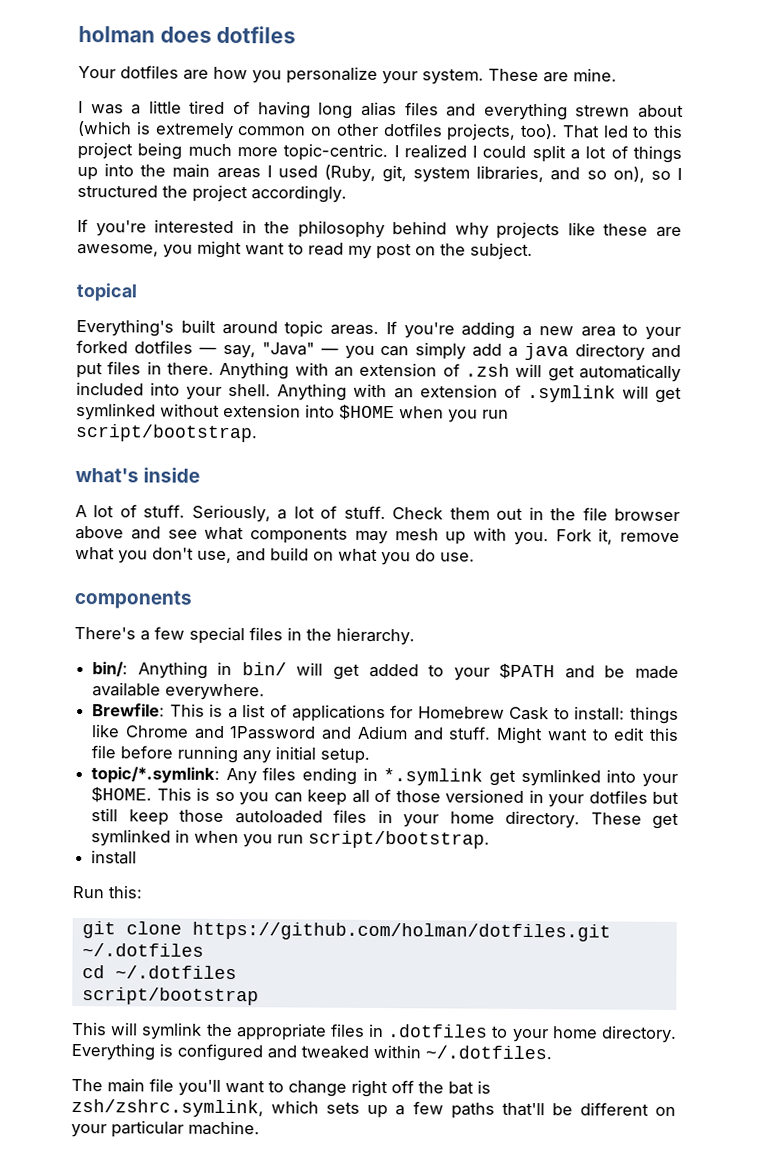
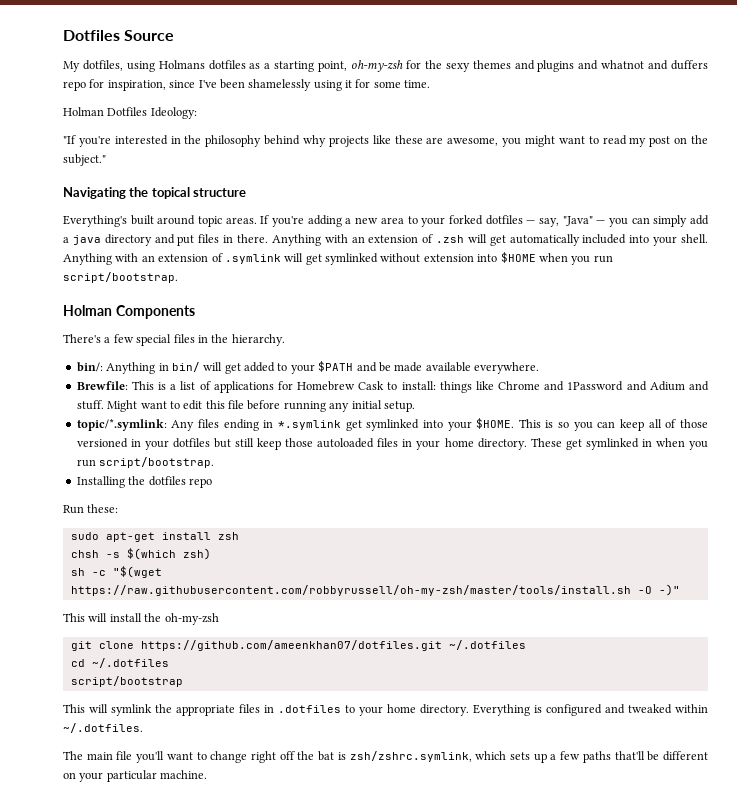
[78,25,297,44] [78,65,617,85] [78,100,685,121] [77,120,683,141] [77,141,682,164] [77,163,682,183] [77,184,347,203] [77,218,88,233] holman does dotfiles // Your dotfiles are how you personalize your system. These are mine. // I was a little tired of having long alias files and everything strewn about (which is extremely common on other dotfiles projects, too). That led to this project being much more topic-centric. I realized I could split a lot of things up into the main areas I used (Ruby, git, system libraries, and so on), so I structured the project accordingly. // If -> [63,30,175,41] [63,60,709,72] [63,79,431,91] [63,107,197,119] [63,135,76,144] Dotfiles Source // My dotfiles, using Holmans dotfiles as a starting point, oh-my-zsh for the sexy themes and plugins and whatnot and duffers repo for inspiration, since I've been shamelessly using it for some time. // Holman Dotfiles Ideology: // "If
[470,242,533,261] subject. // -> [63,154,106,166] [63,187,149,199] subject." // Navigating the
(137, 292) none -> [193,188,247,197] structure
[75,467,201,483] [75,504,680,523] [75,525,680,546] [75,546,475,566] [74,589,192,609] what's inside // A lot of stuff. Seriously, a lot of stuff. Check them out in the file browser above and see what components may mesh up with you. Fork it, remove what you don't use, and build on what you do use. // components -> [63,305,195,319] Holman Components
[91,850,138,865] [72,885,143,899] install // Run this: -> [76,476,212,488] [63,504,119,514] [70,532,239,542] [70,548,211,560] [70,566,162,578] [70,584,680,596] [63,613,219,625] Installing the dotfiles repo // Run these: // sudo apt-get install zsh // chsh -s $(which zsh) // sh -c "$(wget https://raw.githubusercontent.com/robbyrussell/oh-my-zsh/master/tools/install.sh -O -)" // This will install the oh-my-zsh
[191,921,611,942] https://github.com/holman/dotfiles.git -> [140,640,442,651] https://github.com/ameenkhan07/dotfiles.git

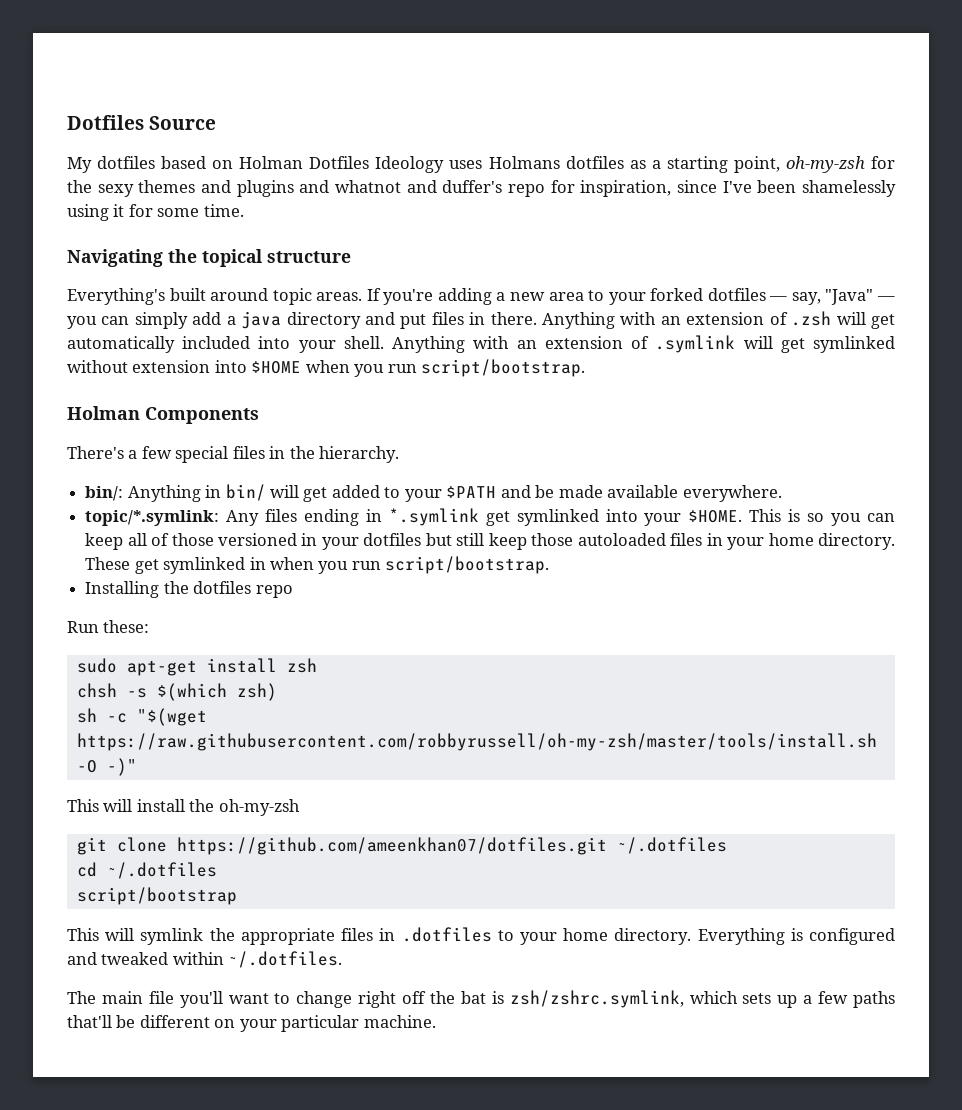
[82,60,155,72] dotfiles, using -> [97,156,483,173] dotfiles based on Holman Dotfiles Ideology uses
[671,60,709,70] duffers -> [442,180,503,193] duffer's
[63,107,197,119] [63,135,708,147] [63,154,106,166] // Holman Dotfiles Ideology: // "If you're interested in the philosophy behind why projects like these are awesome, you might want to read my post on the subject." -> (244, 210) none
[76,381,710,393] [76,400,415,412] // Brewfile: This is a list of applications for Homebrew Cask to install: things like Chrome and 1Password and Adium and stuff. Might want to edit this file before running any initial setup. -> (782, 493) none

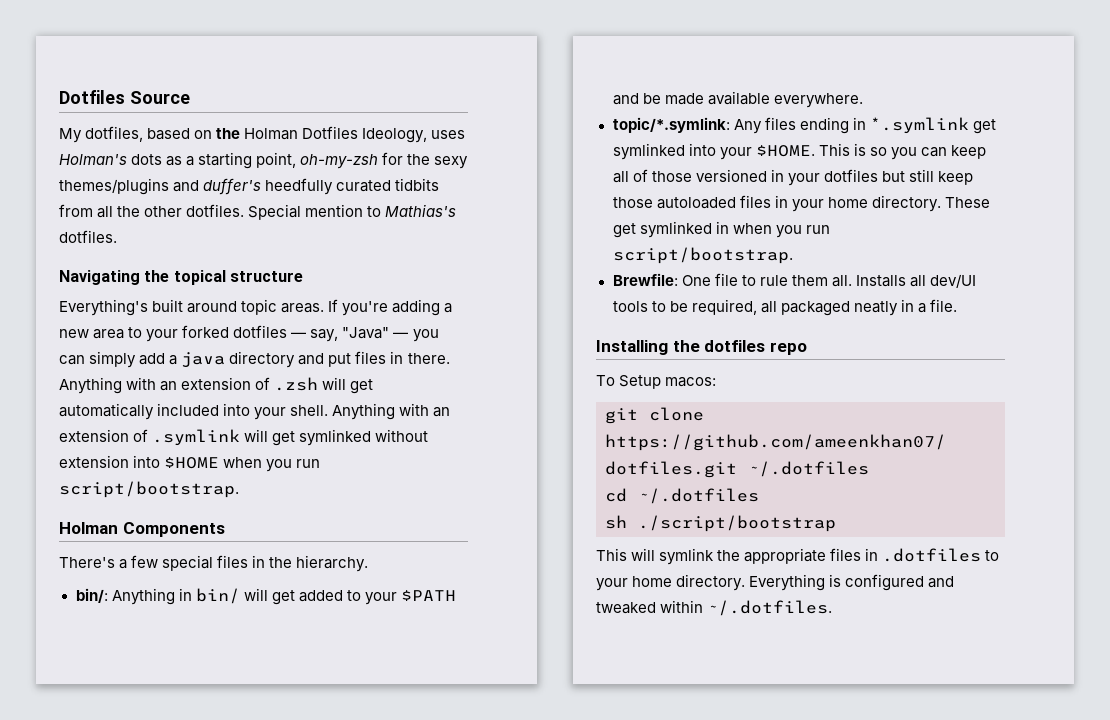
[97,156,156,169] dotfiles -> [85,126,144,142] dotfiles,
(234, 164) none -> [216,128,241,139] the
[375,156,624,173] Ideology uses Holmans dotfiles -> [362,128,466,143] [59,154,163,165] Ideology, uses Holman's dots
[138,180,896,197] [67,204,244,221] themes and plugins and whatnot and duffer's repo for inspiration, since I've been shamelessly using it for some time. -> [59,178,440,195] [59,204,457,220] [59,230,117,243] themes/plugins and duffer's heedfully curated tidbits from all the other dotfiles. Special mention to Mathias's dotfiles.
[85,581,293,598] [67,620,150,633] [76,658,317,676] [76,683,277,701] [76,708,207,726] [76,733,877,751] [76,758,137,776] [67,799,300,816] Installing the dotfiles repo // Run these: // sudo apt-get install zsh // chsh -s $(which zsh) // sh -c "$(wget https://raw.githubusercontent.com/robbyrussell/oh-my-zsh/master/tools/install.sh -O -)" // This will install the oh-my-zsh -> [612,273,976,288] [612,299,957,316] [596,340,807,355] [596,375,717,389] Brewfile: One file to rule them all. Installs all dev/UI tools to be required, all packaged neatly in a file. // Installing the dotfiles repo // To Setup macos:
[76,887,237,905] script/bootstrap -> [605,515,836,532] sh ./script/bootstrap
[67,990,896,1008] [67,1015,436,1032] // The main file you'll want to change right off the bat is zsh/zshrc.symlink, which sets up a few paths that'll be different on your particular machine. -> (833, 608) none

